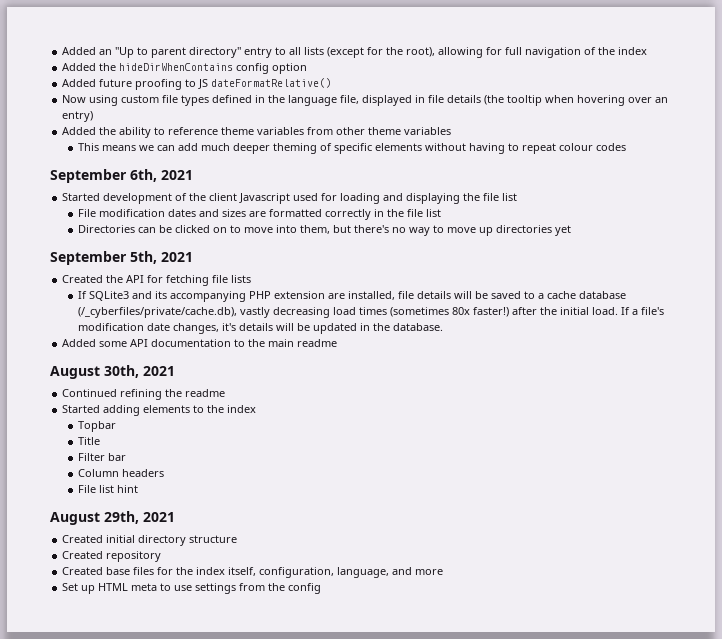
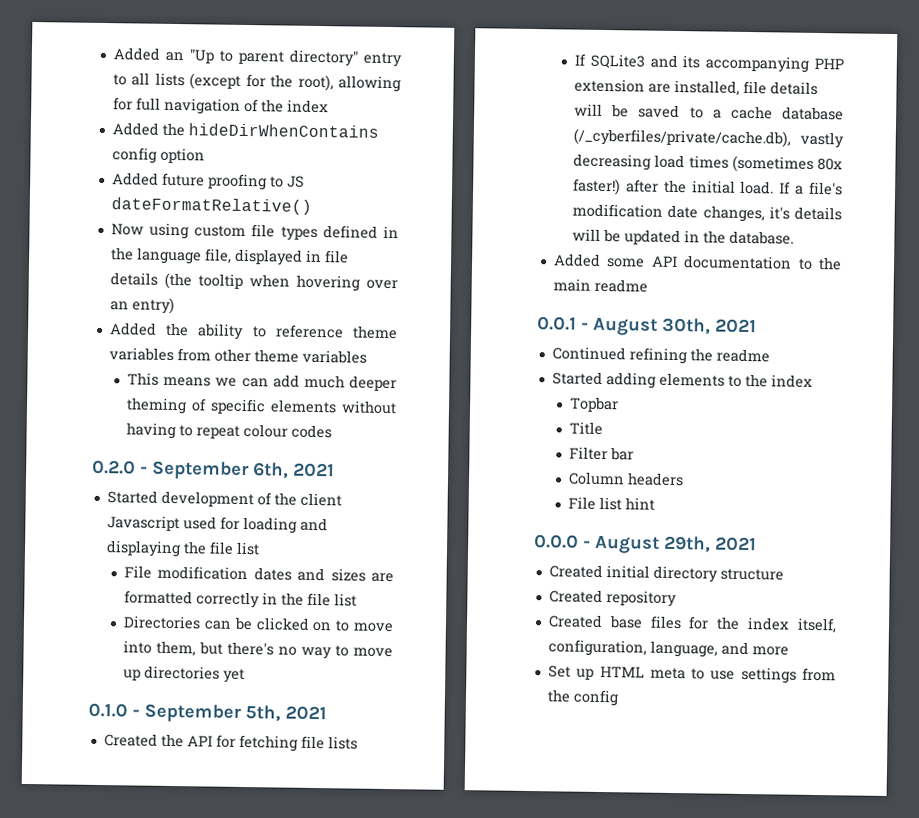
(627, 147) none -> [92,459,148,475] 0.2.0 -
(572, 230) none -> [88,702,140,718] 0.1.0 -
(338, 343) none -> [537,316,589,331] 0.0.1 -
(139, 489) none -> [534,534,591,549] 0.0.0 -

